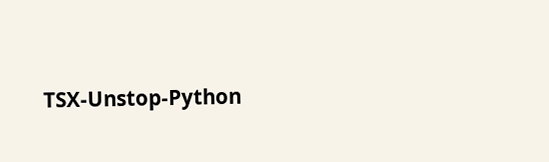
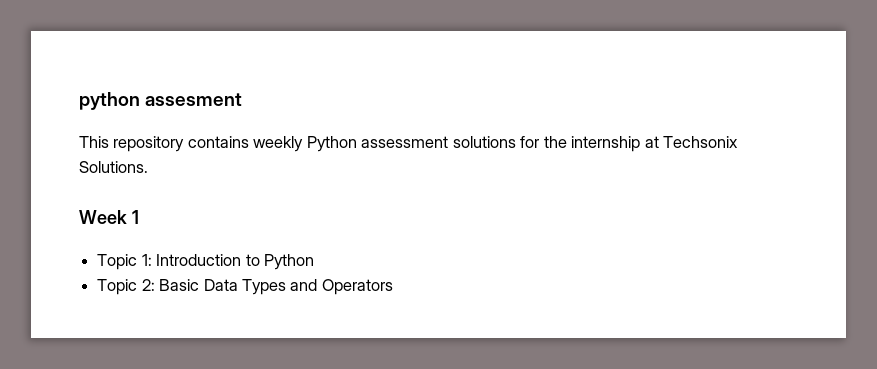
[43,87,242,113] TSX-Unstop-Python -> [79,92,243,110] [79,136,739,152] [79,161,148,173] [79,210,139,224] [97,254,314,270] [97,279,393,295] python assesment // This repository contains weekly Python assessment solutions for the internship at Techsonix Solutions. // Week 1 // Topic 1: Introduction to Python // Topic 2: Basic Data Types and Operators

